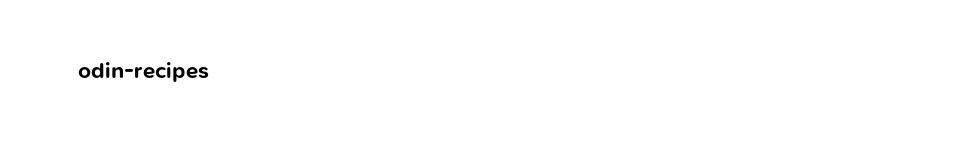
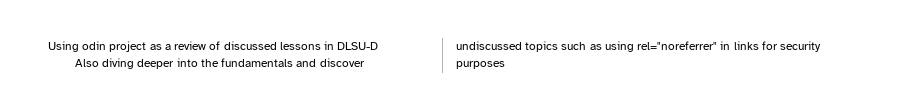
[78,62,209,82] odin-recipes -> [48,41,379,52] [74,58,365,69] [456,41,822,52] [456,61,505,69] Using odin project as a review of discussed lessons in DLSU-D // Also diving deeper into the fundamentals and discover undiscussed topics such as using rel="noreferrer" in links for security purposes

